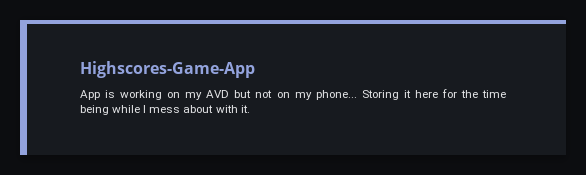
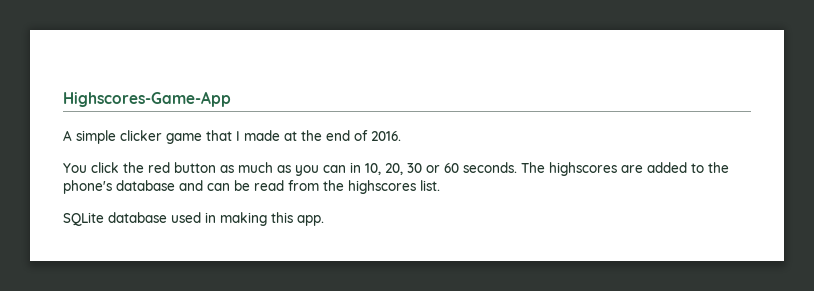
[80,89,506,100] [80,105,250,115] App is working on my AVD but not on my phone... Storing it here for the time being while I mess about with it. -> [63,130,401,144] [63,162,729,176] [63,180,440,194] [63,212,324,226] A simple clicker game that I made at the end of 2016. // You click the red button as much as you can in 10, 20, 30 or 60 seconds. The highscores are added to the phone's database and can be read from the highscores list. // SQLite database used in making this app.

